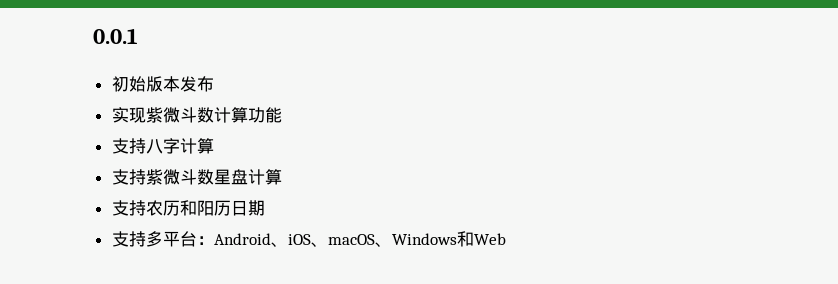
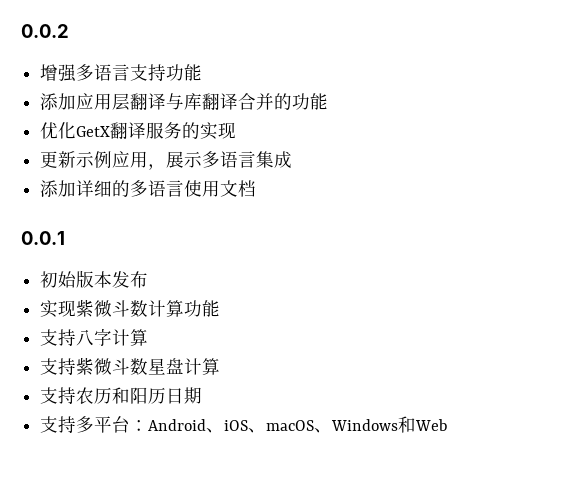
(93, 36) none -> [21,24,69,38] [40,64,203,82] [40,93,329,111] [40,122,237,140] [40,151,293,170] [40,180,257,197] 0.0.2 // 增强多语言支持功能 // 添加应用层翻译与库翻译合并的功能 // 优化GetX翻译服务的实现 // 更新示例应用，展示多语言集成 // 添加详细的多语言使用文档 //

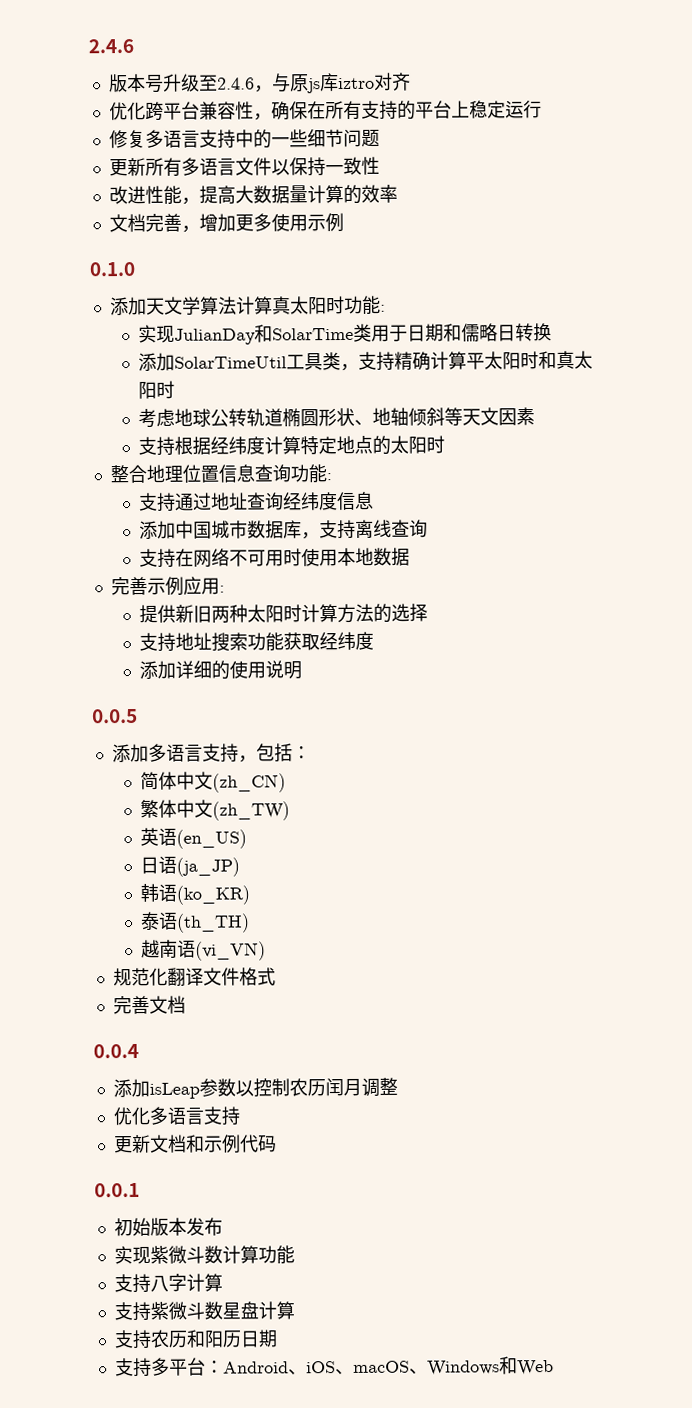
[21,24,69,38] [40,64,203,82] [40,93,329,111] [40,122,237,140] [40,151,293,170] [40,180,257,197] 0.0.2 // 增强多语言支持功能 // 添加应用层翻译与库翻译合并的功能 // 优化GetX翻译服务的实现 // 更新示例应用，展示多语言集成 // 添加详细的多语言使用文档 -> [88,38,134,54] [108,72,411,94] [108,100,542,121] [108,128,380,149] [108,156,380,177] [108,184,398,205] [108,213,344,233] [89,261,135,277] [109,295,386,316] [137,323,552,345] [137,350,593,372] [137,380,175,399] [137,407,535,428] [137,435,445,456] [109,464,332,484] [138,491,374,512] [138,519,428,540] [138,547,410,568] [110,576,225,596] [138,603,428,624] [138,631,374,652] [138,660,302,680] [92,708,138,724] [111,743,311,763] [139,771,286,793] [139,799,290,821] [139,827,247,849] [139,855,240,877] [139,883,250,905] [139,911,250,933] [140,939,266,961] [112,967,276,987] [112,995,186,1015] [93,1043,139,1059] [112,1077,398,1099] [112,1106,240,1126] [113,1134,277,1154] 2.4.6 // 版本号升级至2.4.6，与原js库iztro对齐 // 优化跨平台兼容性，确保在所有支持的平台上稳定运行 // 修复多语言支持中的一些细节问题 // 更新所有多语言文件以保持一致性 // 改进性能，提高大数据量计算的效率 // 文档完善，增加更多使用示例 // 0.1.0 // 添加天文学算法计算真太阳时功能: // 实现JulianDay和SolarTime类用于日期和儒略日转换 // 添加SolarTimeUtil工具类，支持精确计算平太阳时和真太阳时 // 考虑地球公转轨道椭圆形状、地轴倾斜等天文因素 // 支持根据经纬度计算特定地点的太阳时 // 整合地理位置信息查询功能: // 支持通过地址查询经纬度信息 // 添加中国城市数据库，支持离线查询 // 支持在网络不可用时使用本地数据 // 完善示例应用: // 提供新旧两种太阳时计算方法的选择 // 支持地址搜索功能获取经纬度 // 添加详细的使用说明 // 0.0.5 // 添加多语言支持，包括： // 简体中文(zh_CN) // 繁体中文(zh_TW) // 英语(en_US) // 日语(ja_JP) // 韩语(ko_KR) // 泰语(th_TH) // 越南语(vi_VN) // 规范化翻译文件格式 // 完善文档 // 0.0.4 // 添加isLeap参数以控制农历闰月调整 // 优化多语言支持 // 更新文档和示例代码

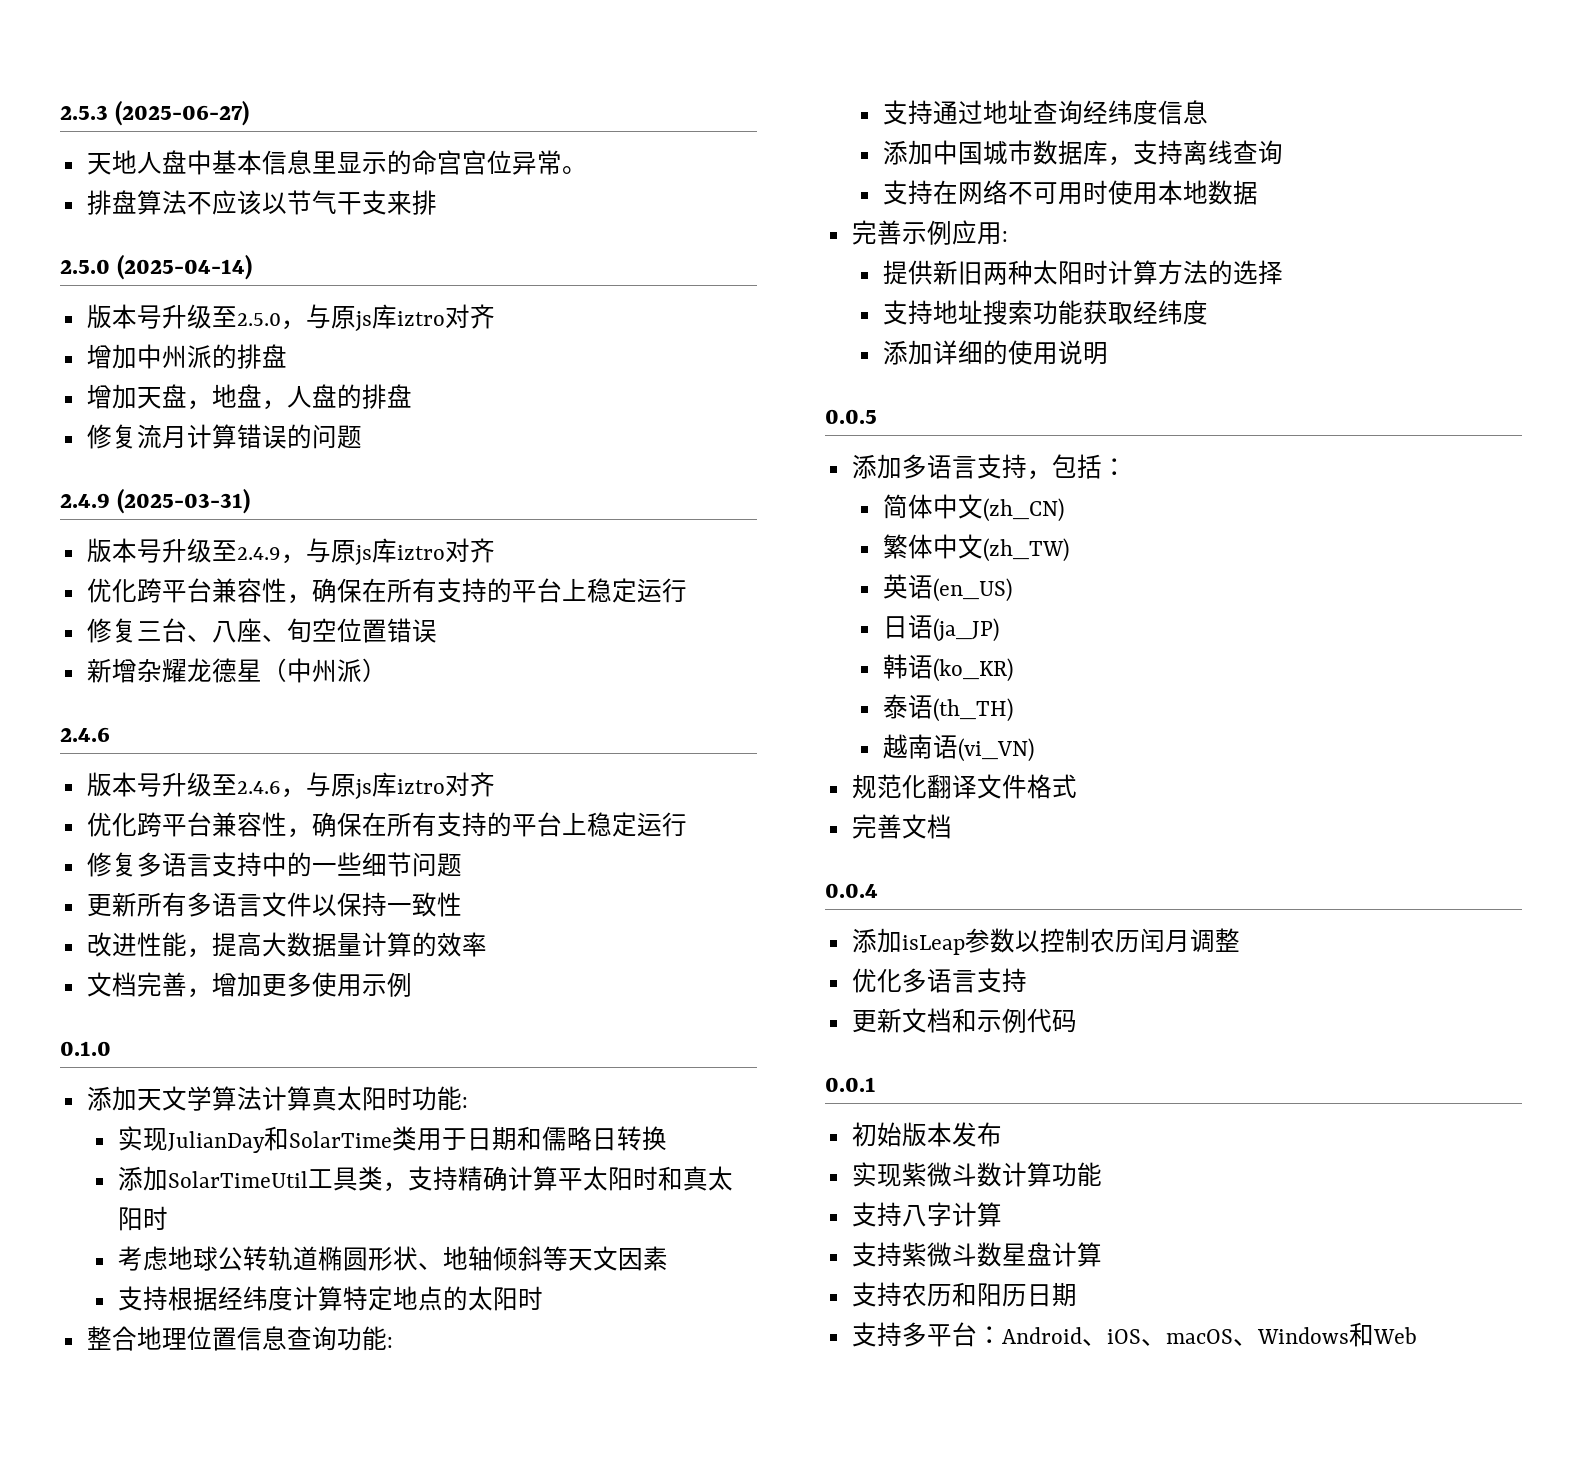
(88, 46) none -> [60,100,250,126] [86,150,587,175] [86,190,437,215] [60,254,253,280] [86,304,495,331] [86,344,287,369] [86,384,412,410] [86,424,362,449] [60,488,251,514] [86,538,495,565] [86,578,687,604] [86,618,437,643] [86,658,387,683] 2.5.3 (2025-06-27) // 天地人盘中基本信息里显示的命宫宫位异常。 // 排盘算法不应该以节气干支来排 // 2.5.0 (2025-04-14) // 版本号升级至2.5.0，与原js库iztro对齐 // 增加中州派的排盘 // 增加天盘，地盘，人盘的排盘 // 修复流月计算错误的问题 // 2.4.9 (2025-03-31) // 版本号升级至2.4.9，与原js库iztro对齐 // 优化跨平台兼容性，确保在所有支持的平台上稳定运行 // 修复三台、八座、旬空位置错误 // 新增杂耀龙德星（中州派） //

